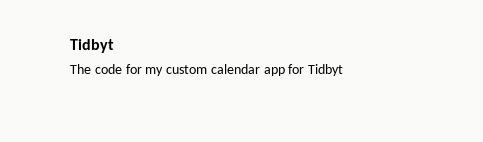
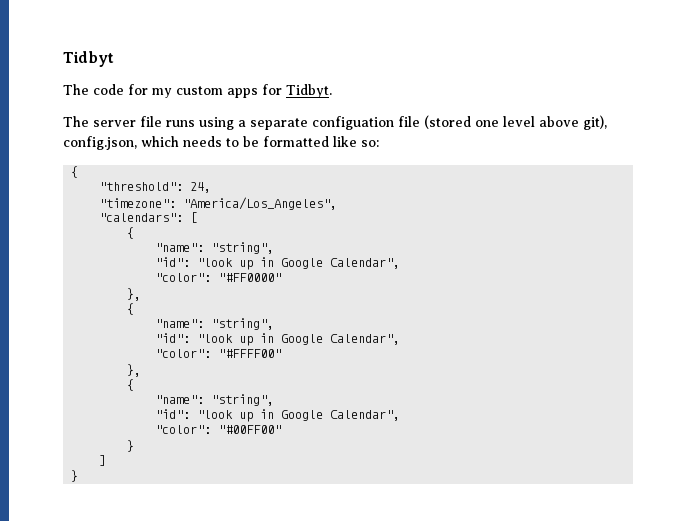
[210,64,344,76] calendar app for Tidbyt -> [227,84,332,98] [63,115,607,130] [63,136,379,150] [71,166,79,178] [99,182,212,193] [99,197,338,210] [99,212,198,223] [127,227,135,239] [155,242,275,254] [155,257,401,270] [155,273,282,282] [127,288,142,301] [127,303,135,315] [155,318,275,330] [155,333,401,346] [155,349,282,358] [127,364,142,377] [127,379,135,391] [155,394,275,406] [155,409,401,422] [155,425,282,434] [127,440,135,452] [99,455,107,466] [71,470,79,482] apps for Tidbyt. // The server file runs using a separate configuation file (stored one level above git), config.json, which needs to be formatted like so: // { // "threshold": 24, // "timezone": "America/Los_Angeles", // "calendars": [ // { // "name": "string", // "id": "look up in Google Calendar", // "color": "#FF0000" // }, // { // "name": "string", // "id": "look up in Google Calendar", // "color": "#FFFF00" // }, // { // "name": "string", // "id": "look up in Google Calendar", // "color": "#00FF00" // } // ] // }

